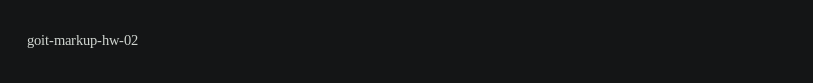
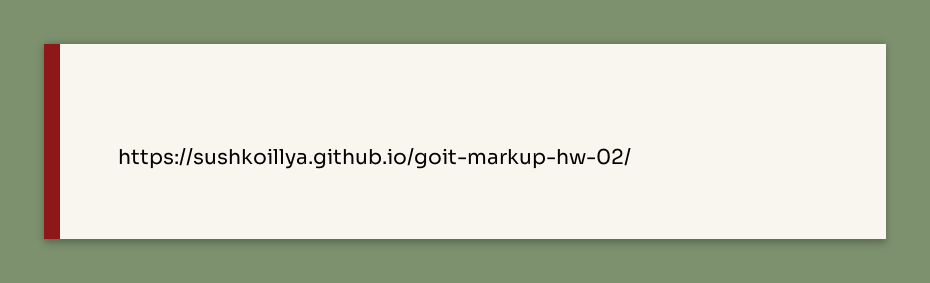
[27,35,138,48] goit-markup-hw-02 -> [118,148,631,169] https://sushkoillya.github.io/goit-markup-hw-02/

